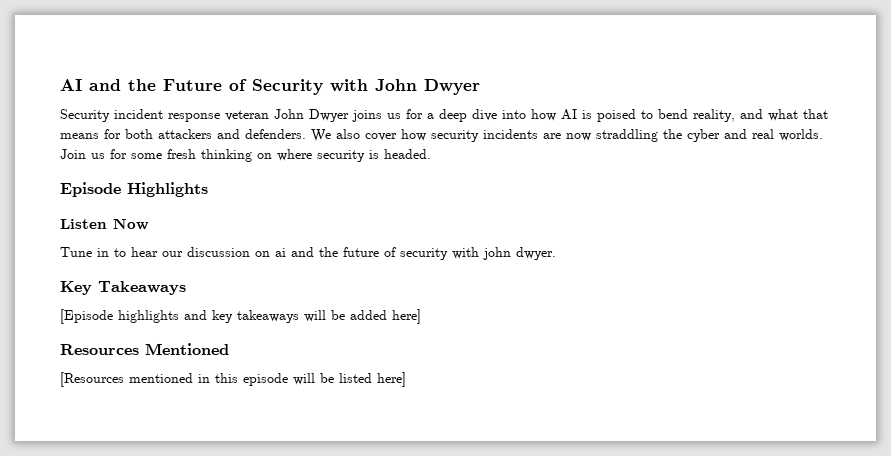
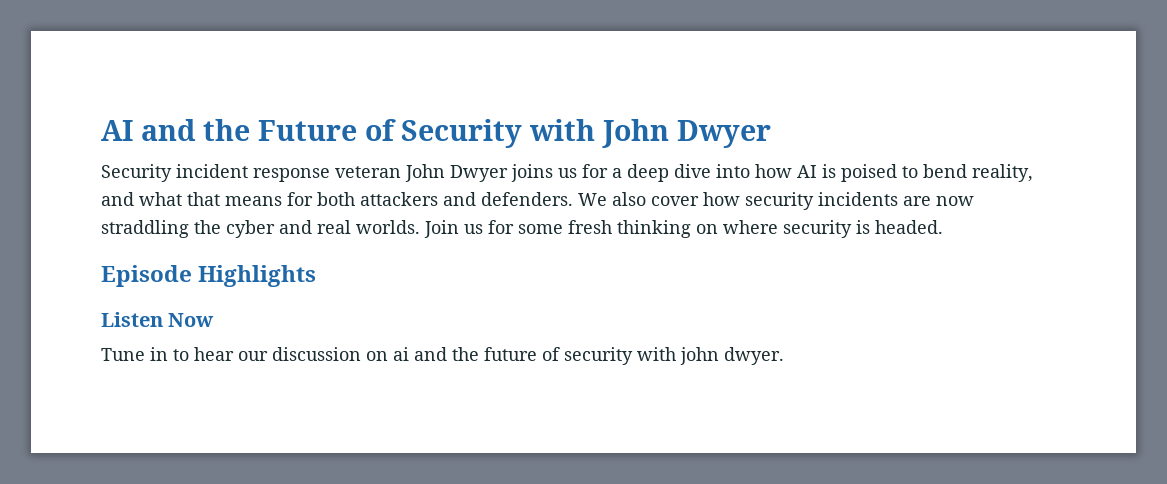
[60,281,186,295] [60,309,421,324] [60,343,229,355] [60,372,406,387] // Key Takeaways // [Episode highlights and key takeaways will be added here] // Resources Mentioned // [Resources mentioned in this episode will be listed here] -> (784, 356) none

